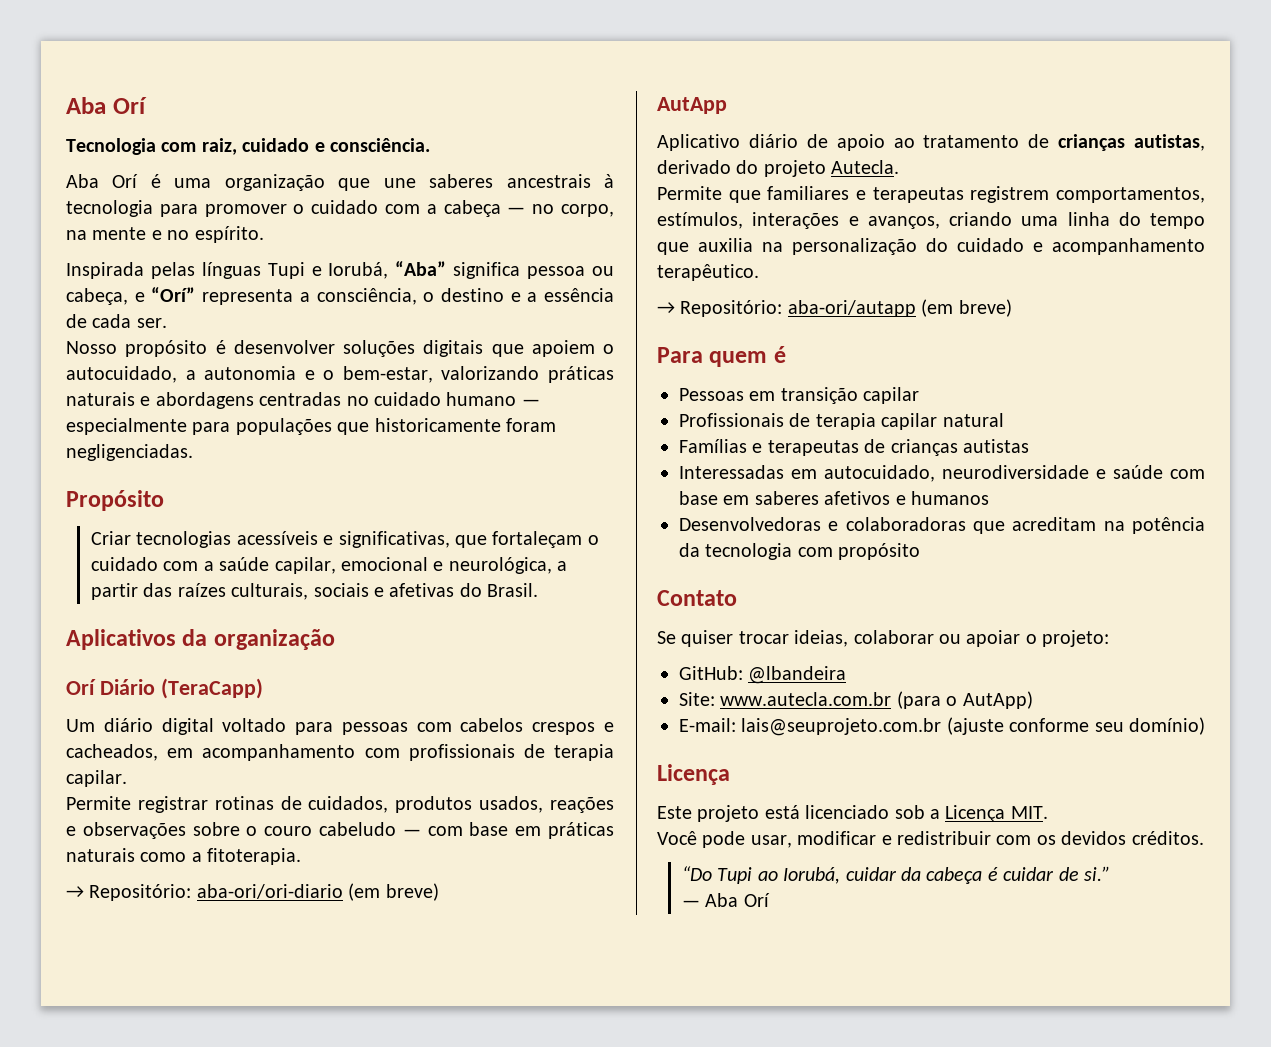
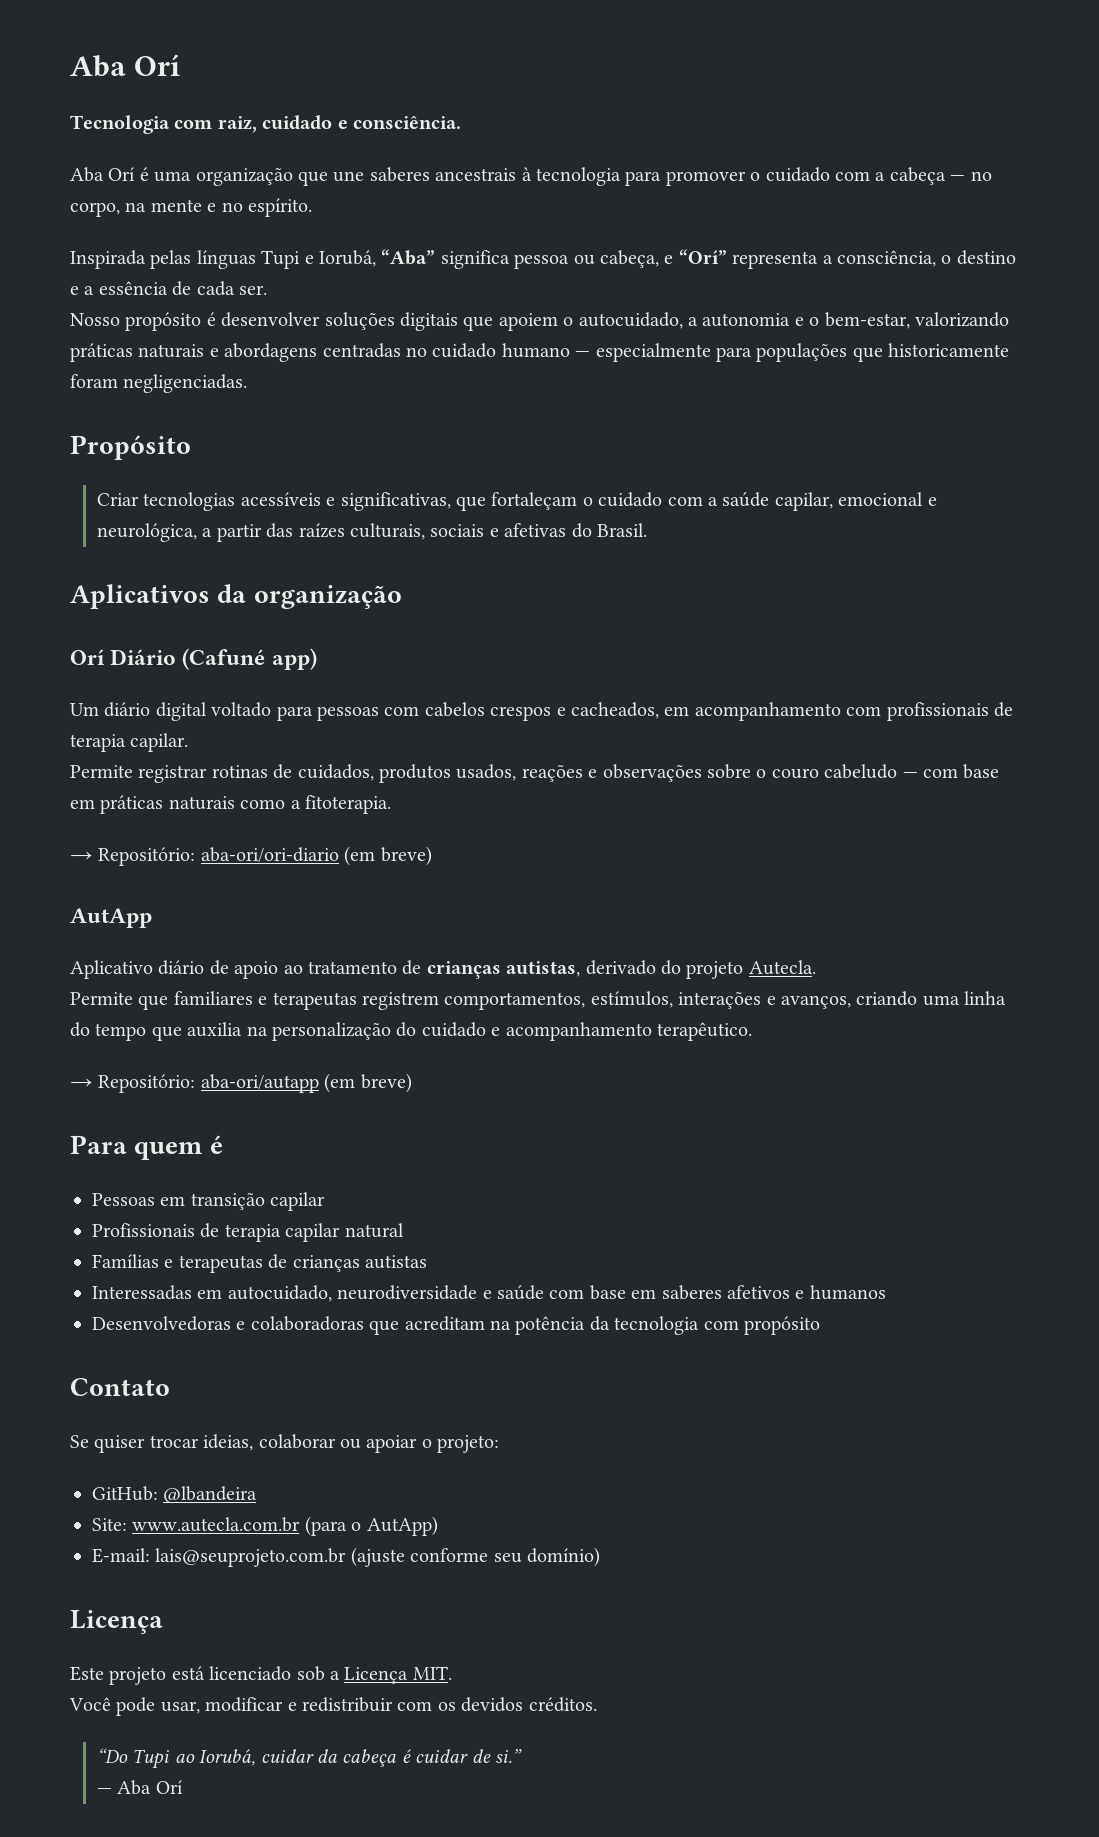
[160,678,263,699] (TeraCapp) -> [182,648,317,670] (Cafuné app)

